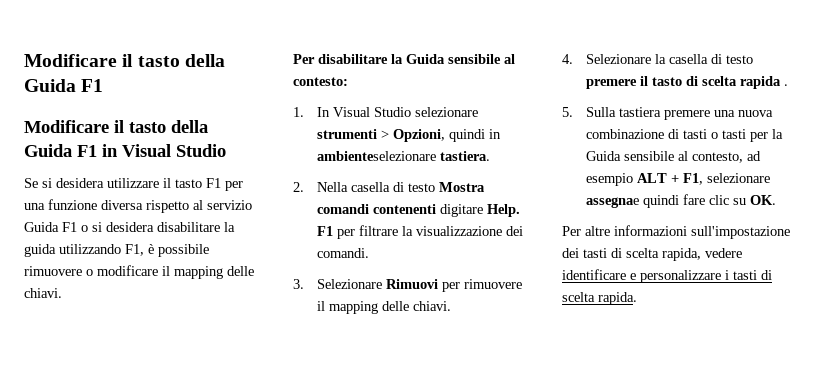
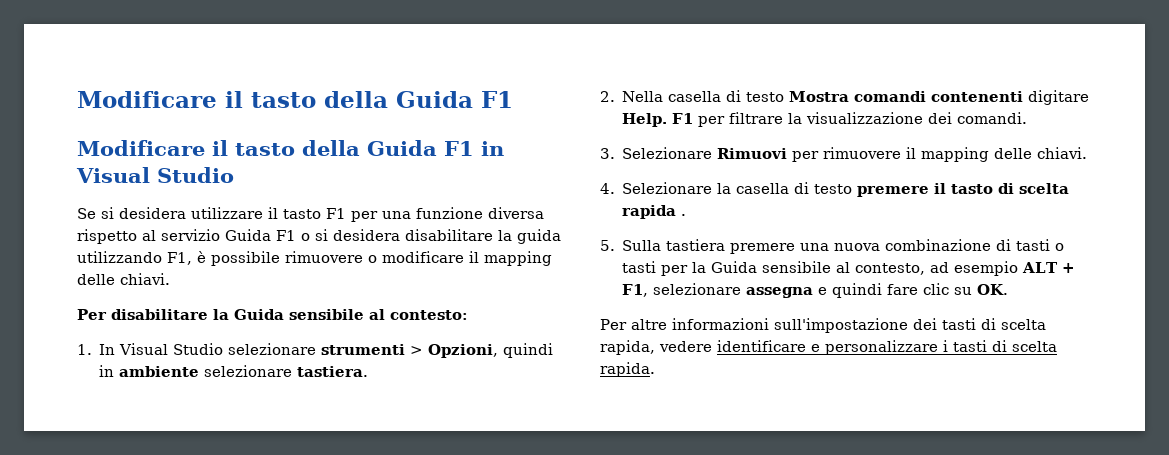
[316,151,436,161] ambienteselezionare -> [119,365,293,377] ambiente selezionare
[585,197,639,208] assegnae -> [746,287,828,298] assegna e

